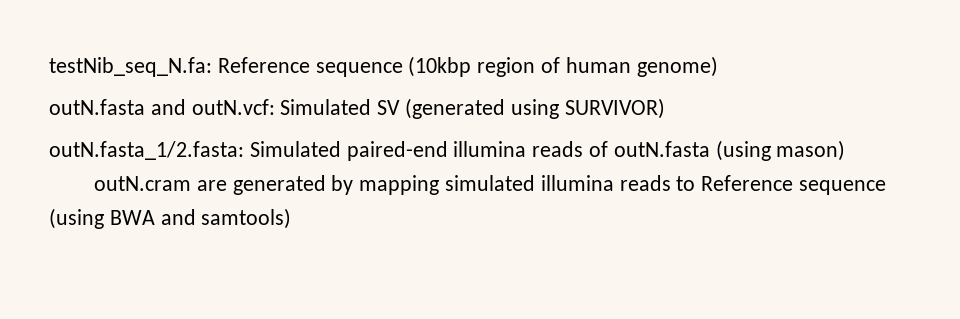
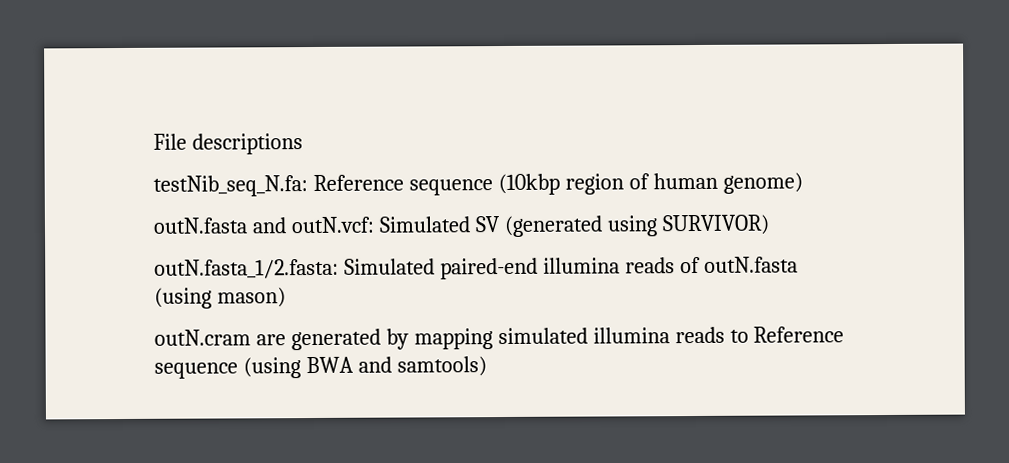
(49, 67) none -> [153,133,303,155] File descriptions //

